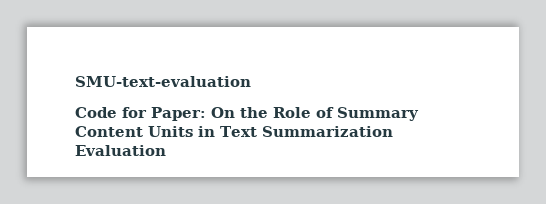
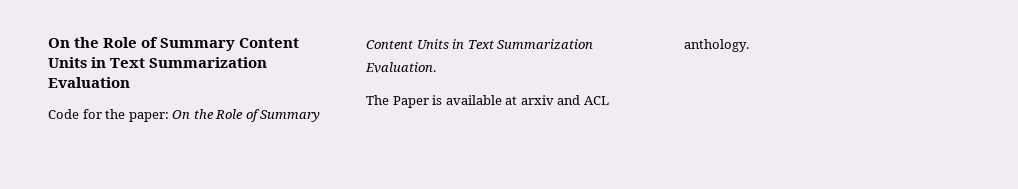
[75,76,251,87] [75,107,206,121] SMU-text-evaluation // Code for Paper: -> (48, 43) none
(166, 150) none -> [48,109,321,122] [366,39,594,49] [365,62,436,73] [366,95,609,108] [684,39,749,52] // Code for the paper: On the Role of Summary Content Units in Text Summarization Evaluation. // The Paper is available at arxiv and ACL anthology.

